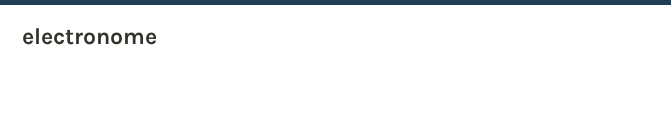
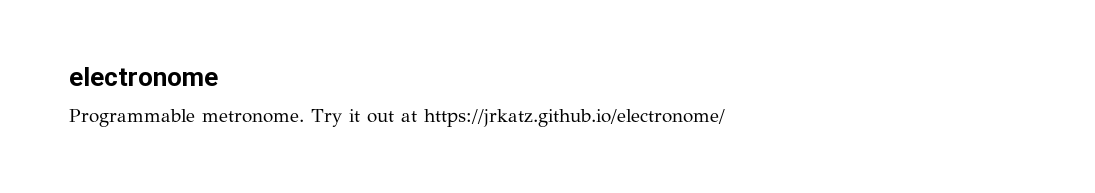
(157, 36) none -> [69,109,725,127] // Programmable metronome. Try it out at https://jrkatz.github.io/electronome/

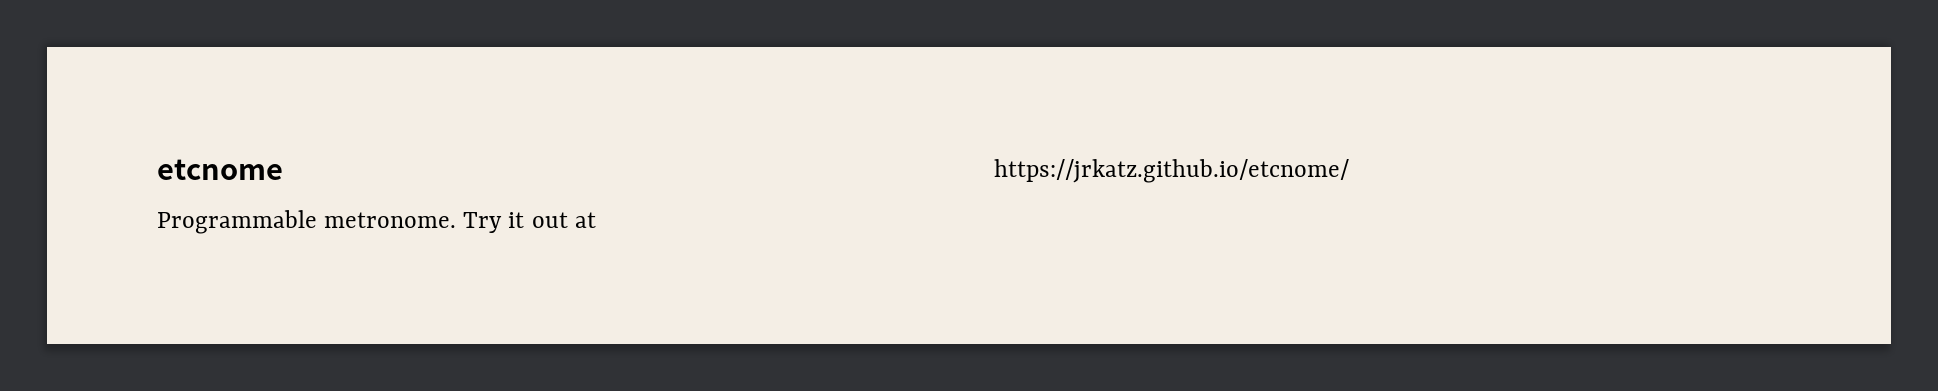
[69,67,218,86] electronome -> [157,159,283,180] etcnome
[423,109,725,127] https://jrkatz.github.io/electronome/ -> [994,159,1349,183] https://jrkatz.github.io/etcnome/

